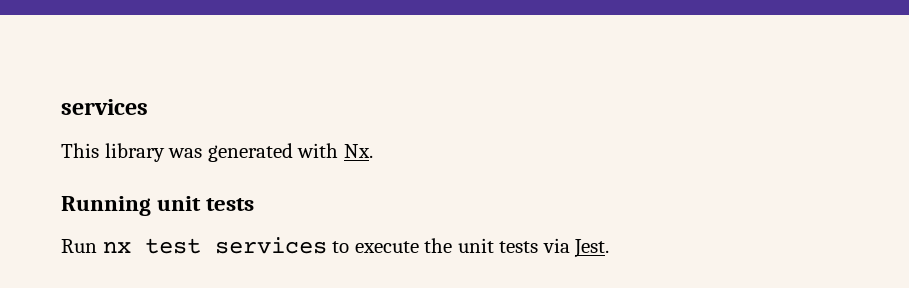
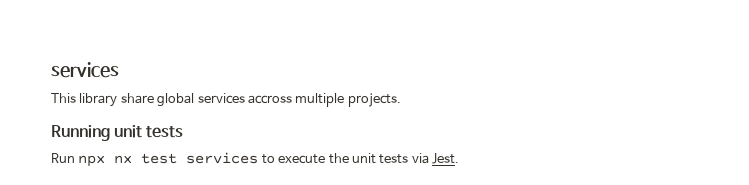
[168,143,373,162] was generated with Nx. -> [120,93,401,107] share global services accross multiple projects.
(97, 246) none -> [78,155,106,167] npx

